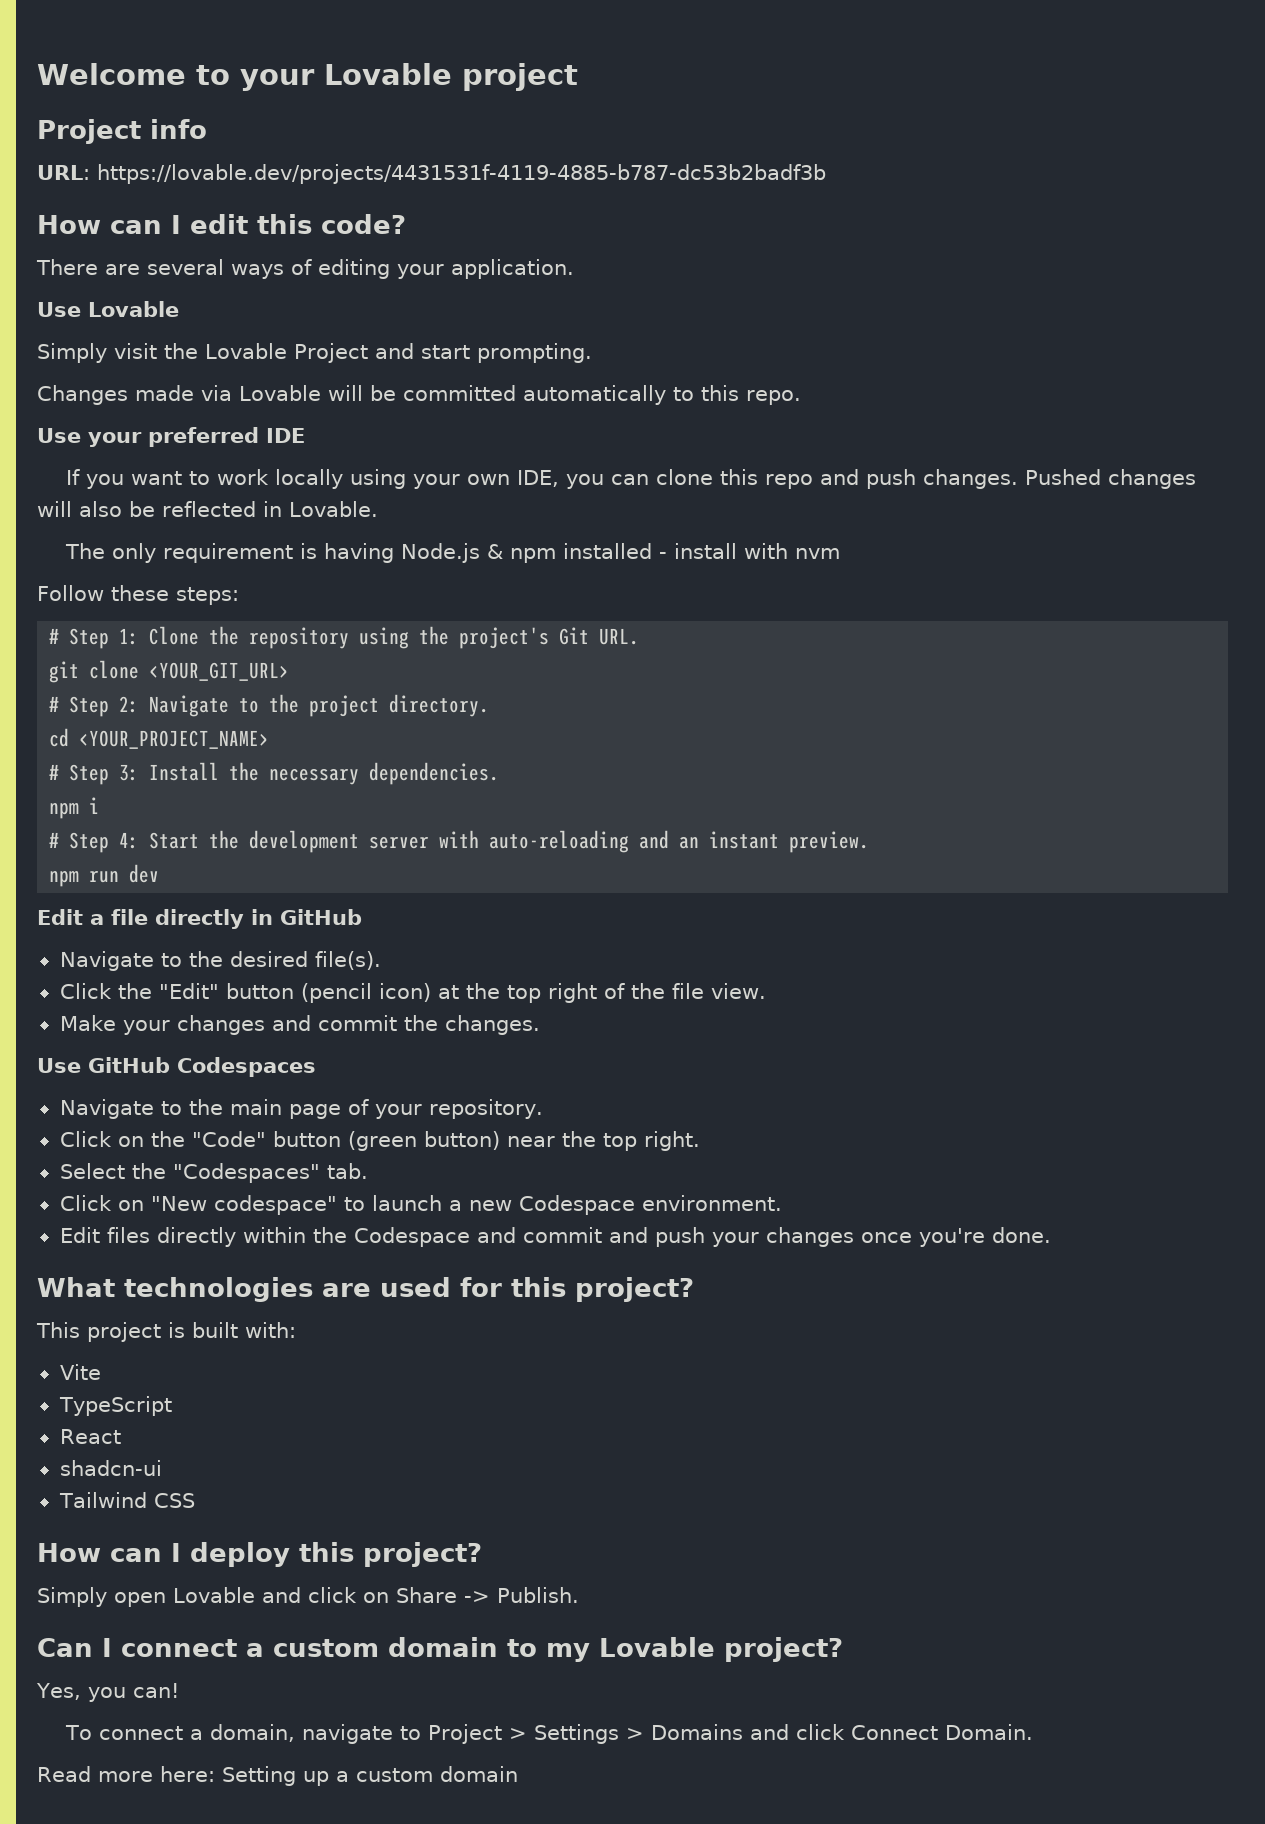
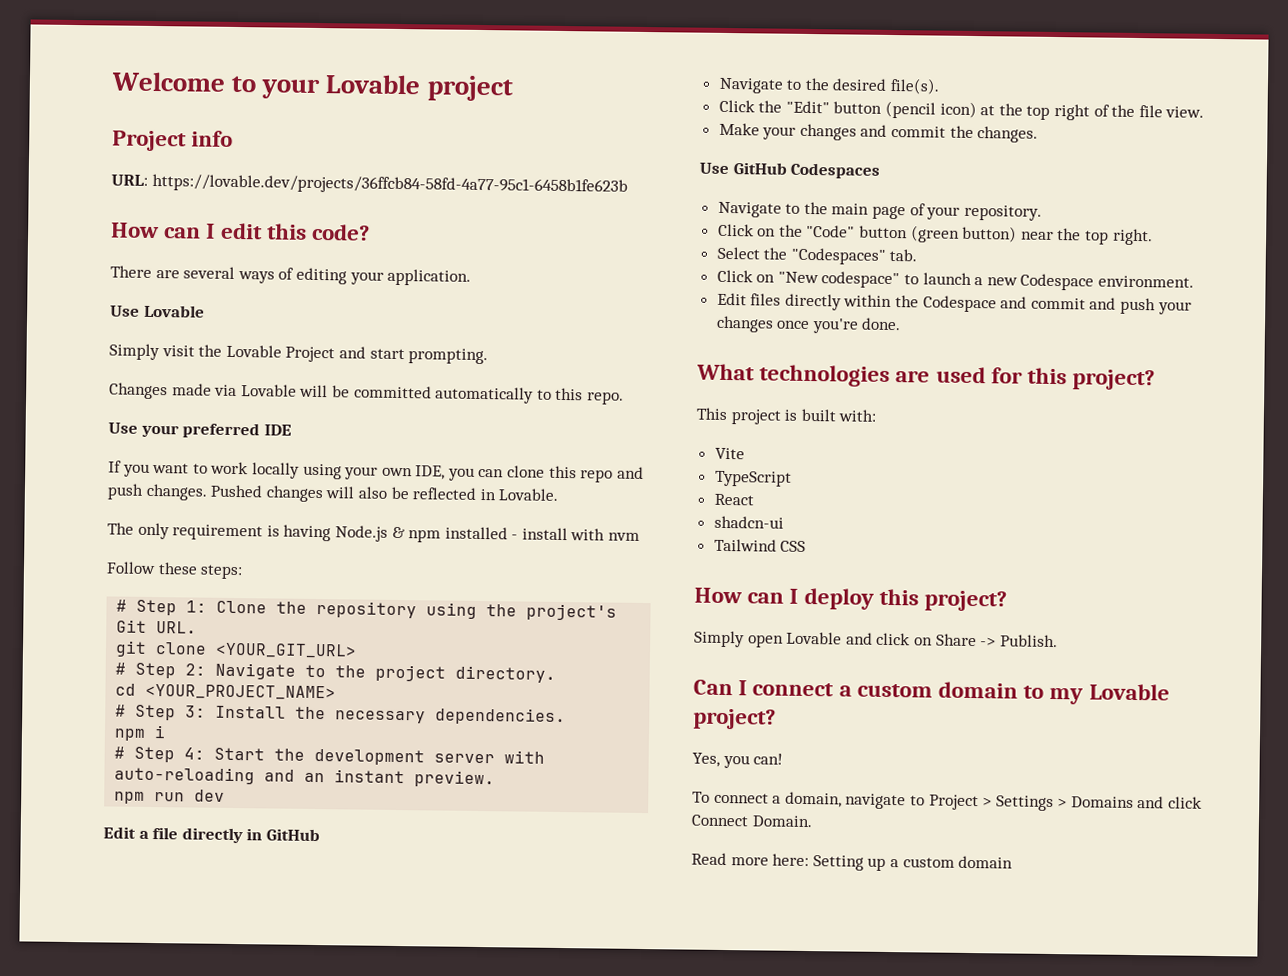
[97,164,826,184] https://lovable.dev/projects/4431531f-4119-4885-b787-dc53b2badf3b -> [151,173,628,196] https://lovable.dev/projects/36ffcb84-58fd-4a77-95c1-6458b1fe623b

